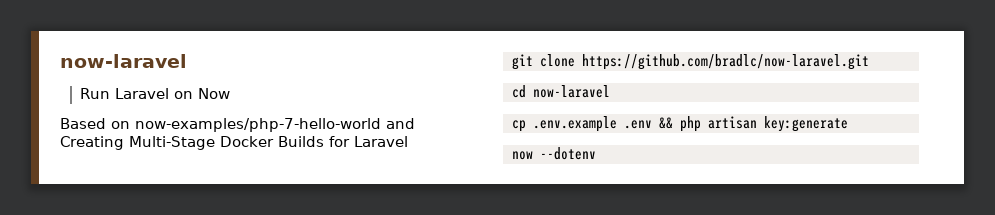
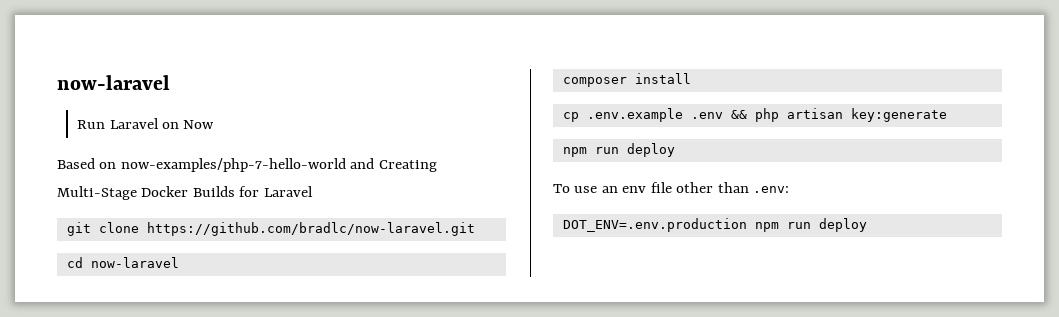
(610, 91) none -> [562,73,691,87] // composer install
[511,147,596,160] now --dotenv -> [562,143,675,157] [553,182,790,193] [562,218,867,232] npm run deploy // To use an env file other than .env: // DOT_ENV=.env.production npm run deploy

